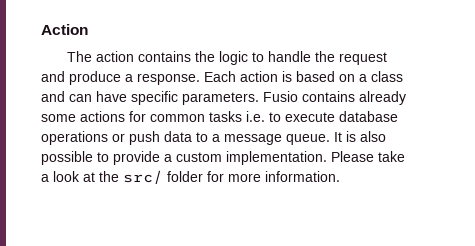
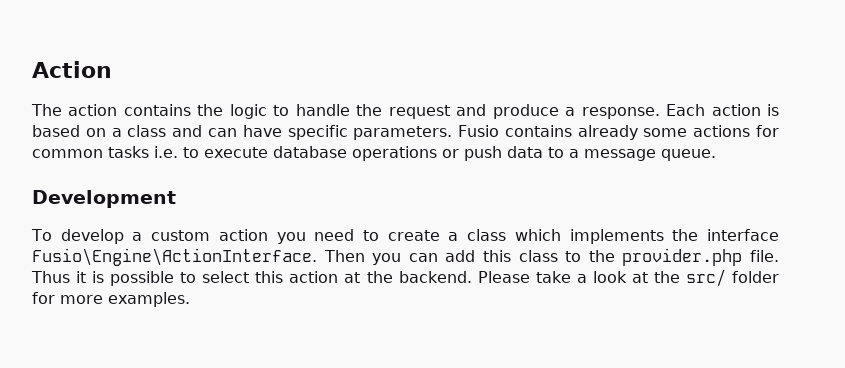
[334,131,386,142] [41,151,327,165] It is also possible to provide a custom implementation. -> [32,190,176,208] [31,229,779,244] [32,248,780,266] [31,271,472,286] // Development // To develop a custom action you need to create a class which implements the interface Fusio\Engine\ActionInterface. Then you can add this class to the provider.php file. Thus it is possible to select this action at the backend.
[265,171,340,182] information. -> [108,292,190,307] examples.

